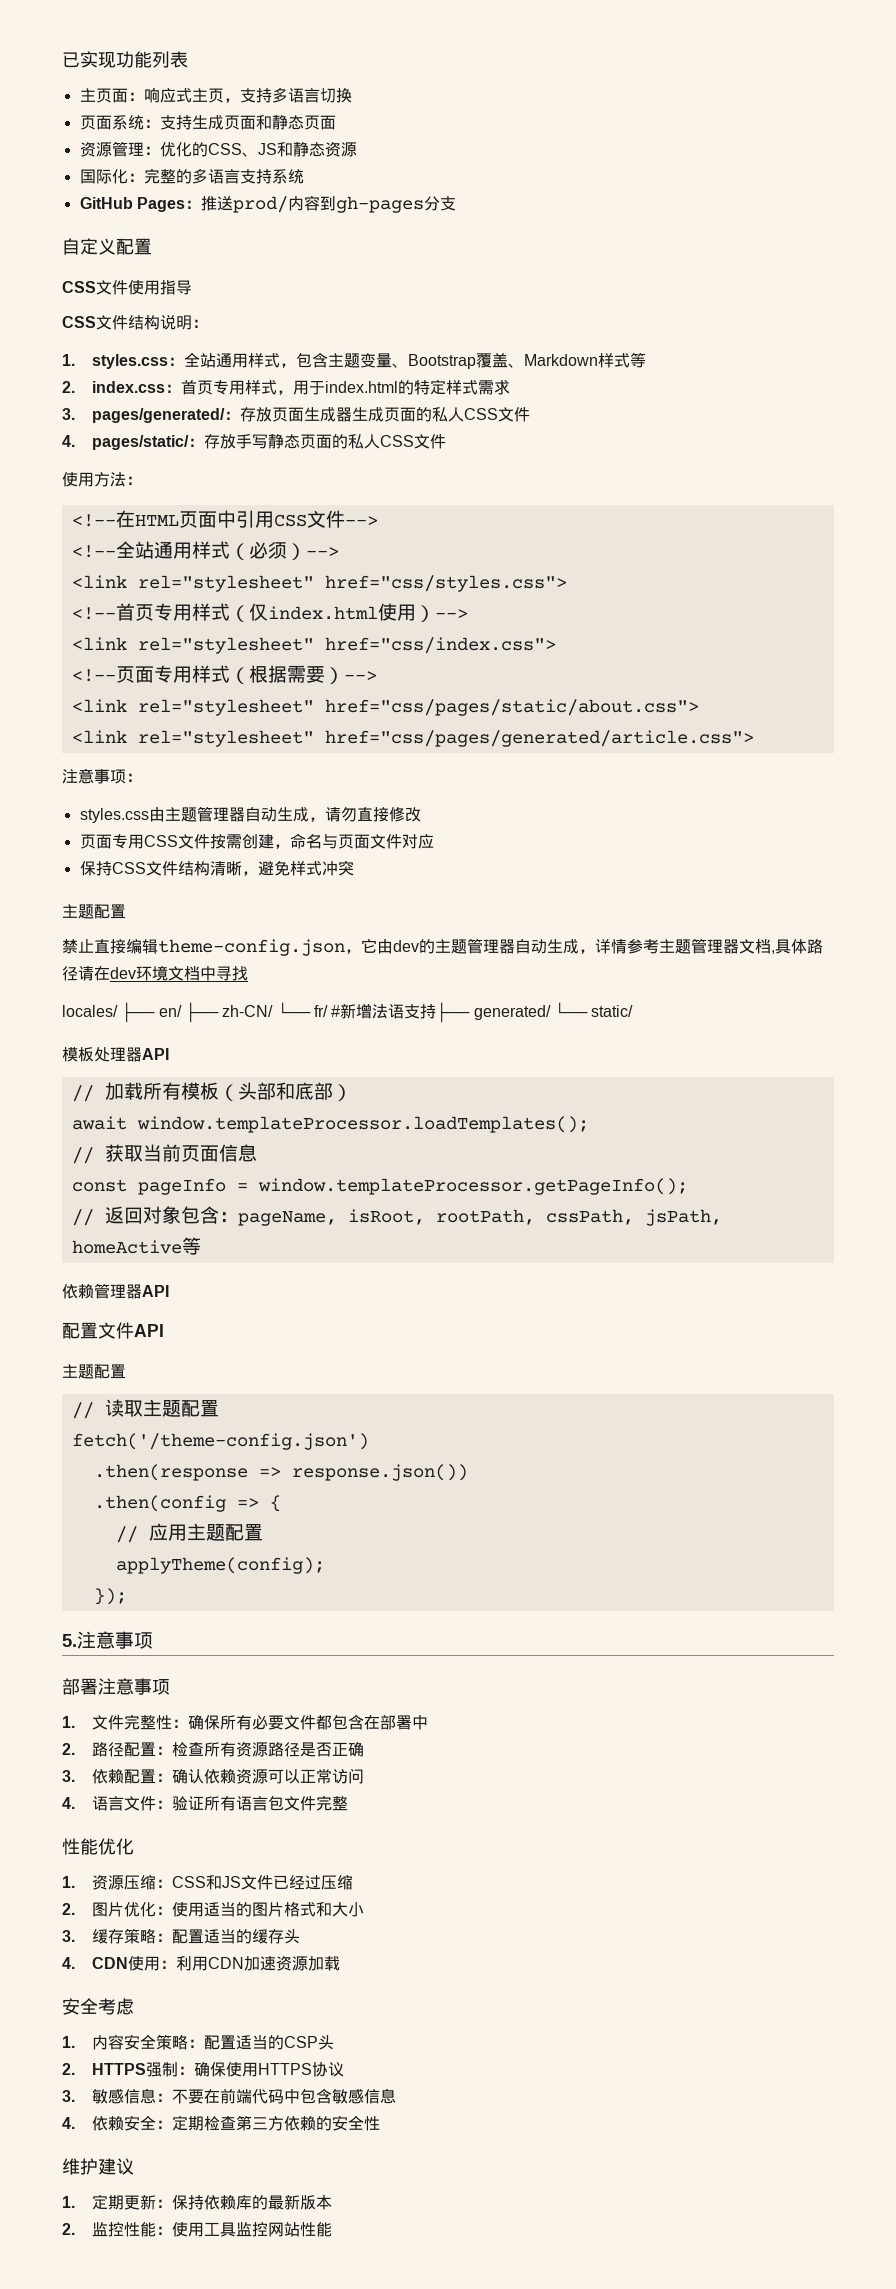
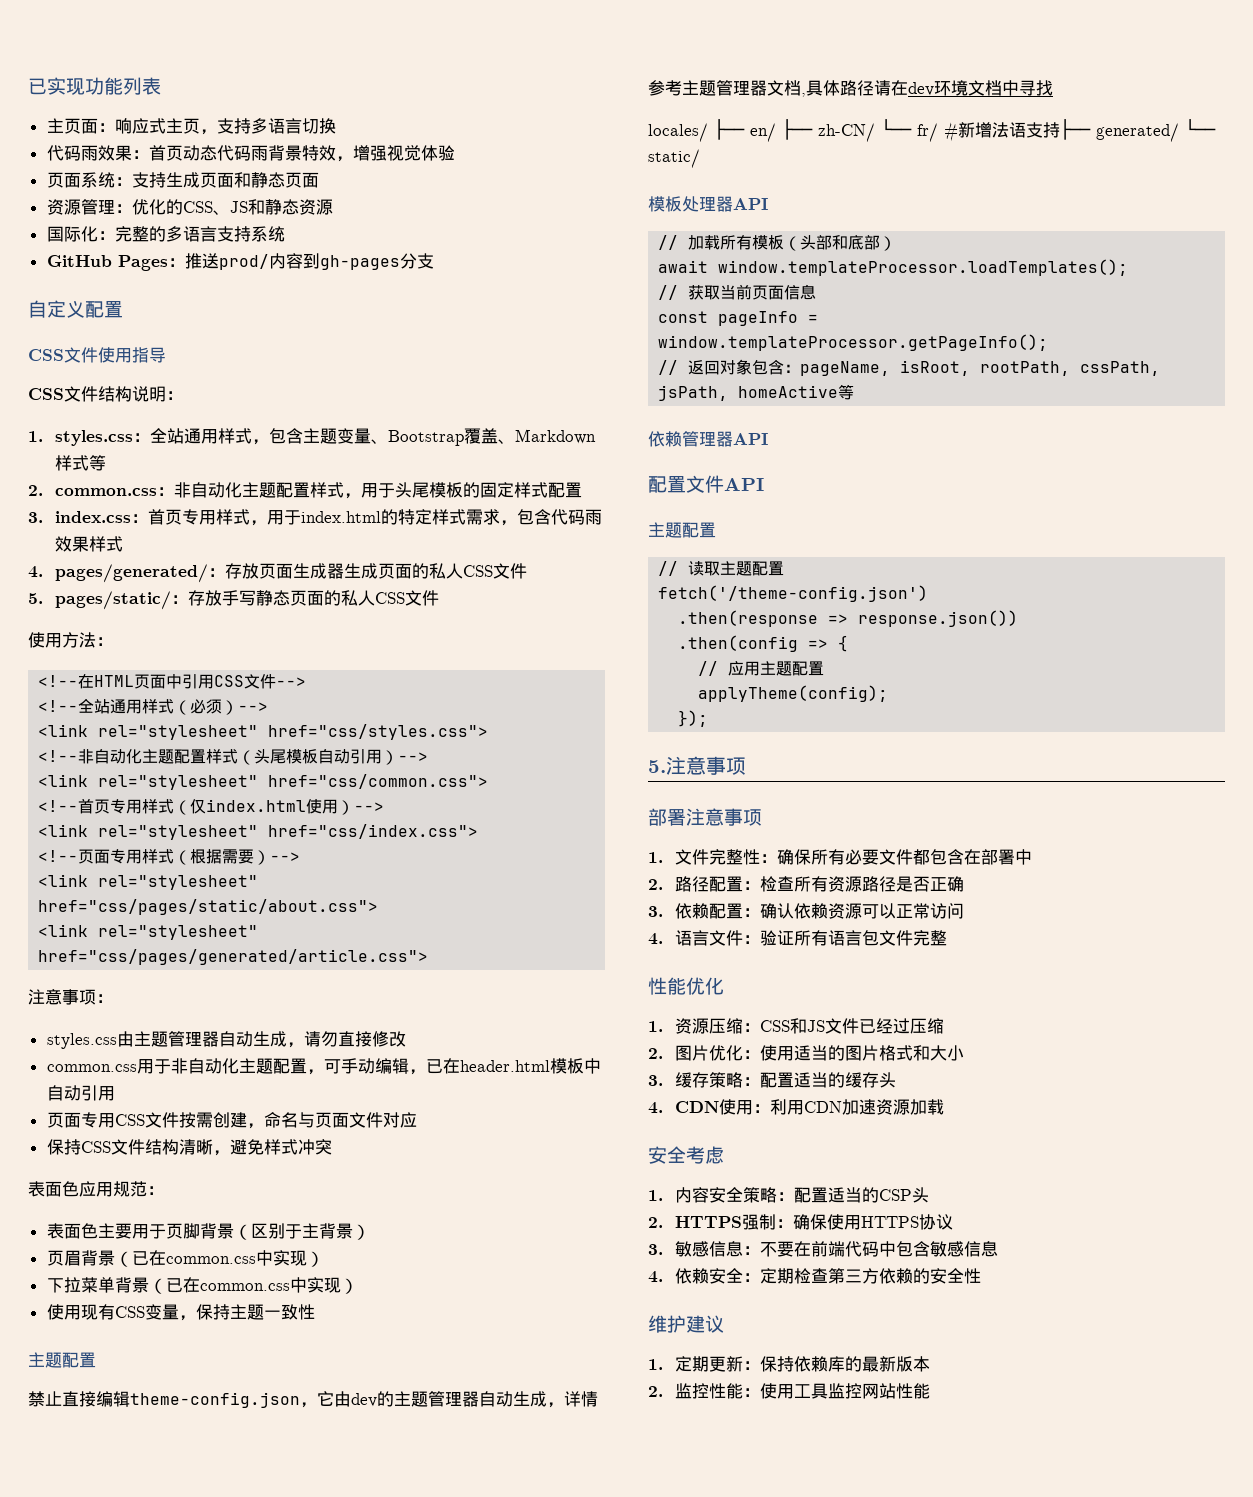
(352, 95) none -> [46,145,455,162] // 代码雨效果：首页动态代码雨背景特效，增强视觉体验
(75, 387) none -> [54,482,582,499] [28,512,43,523] common.css：非自动化主题配置样式，用于头尾模板的固定样式配置 // 3.
[62,408,75,420] // 3. -> [499,509,602,526] [54,536,123,552] [28,566,43,578] ，包含代码雨效果样式 // 4.
[62,435,75,447] 4. -> [28,593,43,604] 5.
(567, 583) none -> [38,749,429,765] [38,774,489,790] // <!--非自动化主题配置样式（头尾模板自动引用）--> // <link rel="stylesheet" href="css/common.css">
(421, 814) none -> [46,1058,601,1075] [46,1085,115,1101] // common.css用于非自动化主题配置，可手动编辑，已在header.html模板中自动引用
(354, 868) none -> [28,1181,164,1197] [46,1223,370,1240] [46,1250,324,1267] [46,1277,358,1294] [46,1304,315,1321] // 表面色应用规范： // 表面色主要用于页脚背景（区别于主背景） // 页眉背景（已在common.css中实现） // 下拉菜单背景（已在common.css中实现） // 使用现有CSS变量，保持主题一致性

